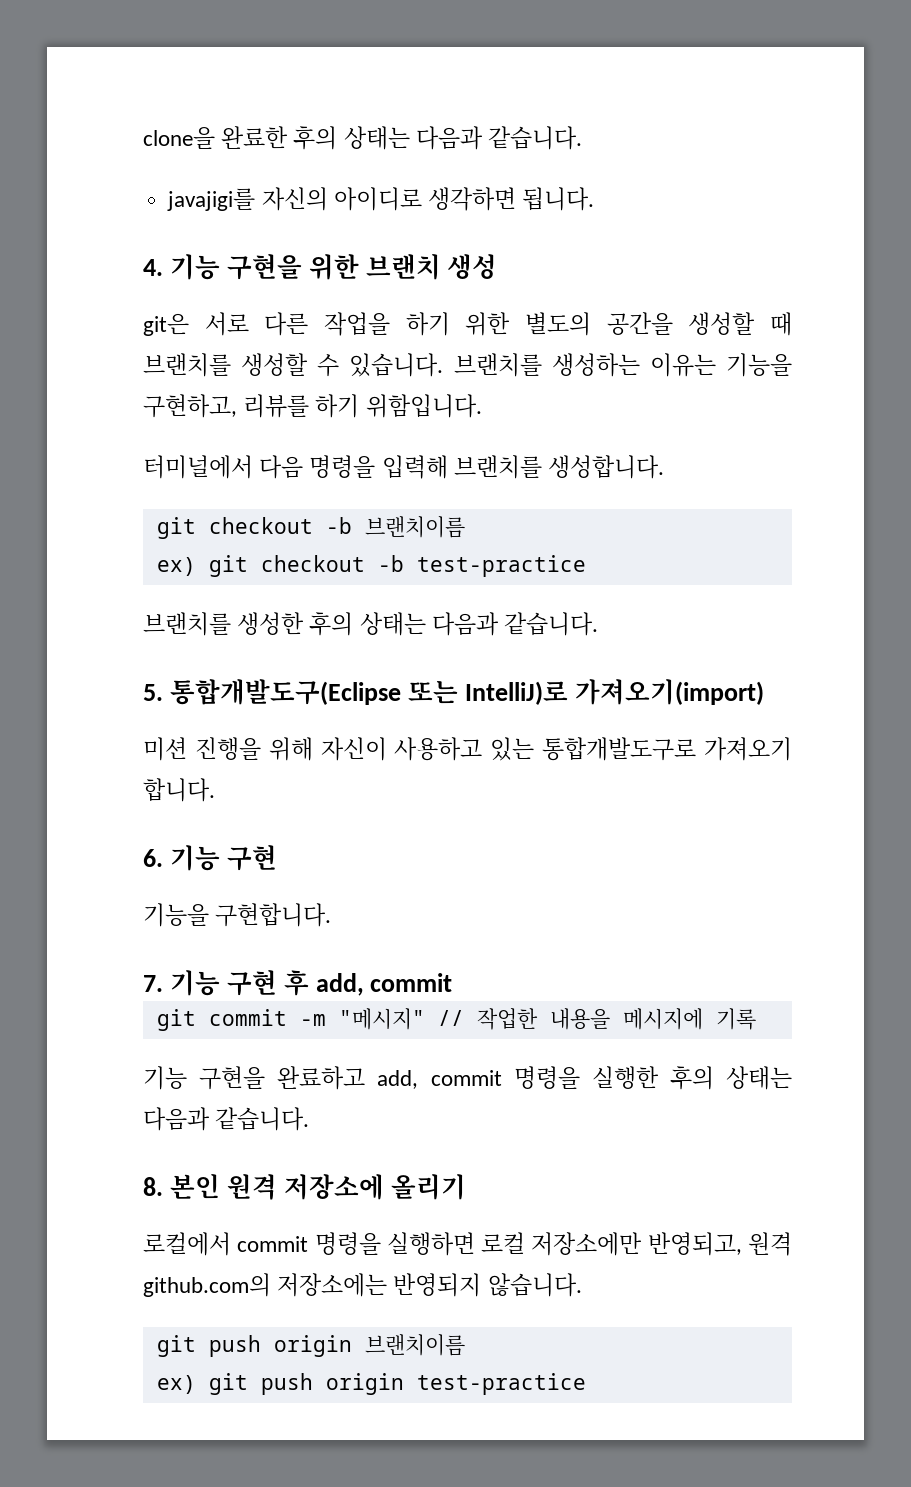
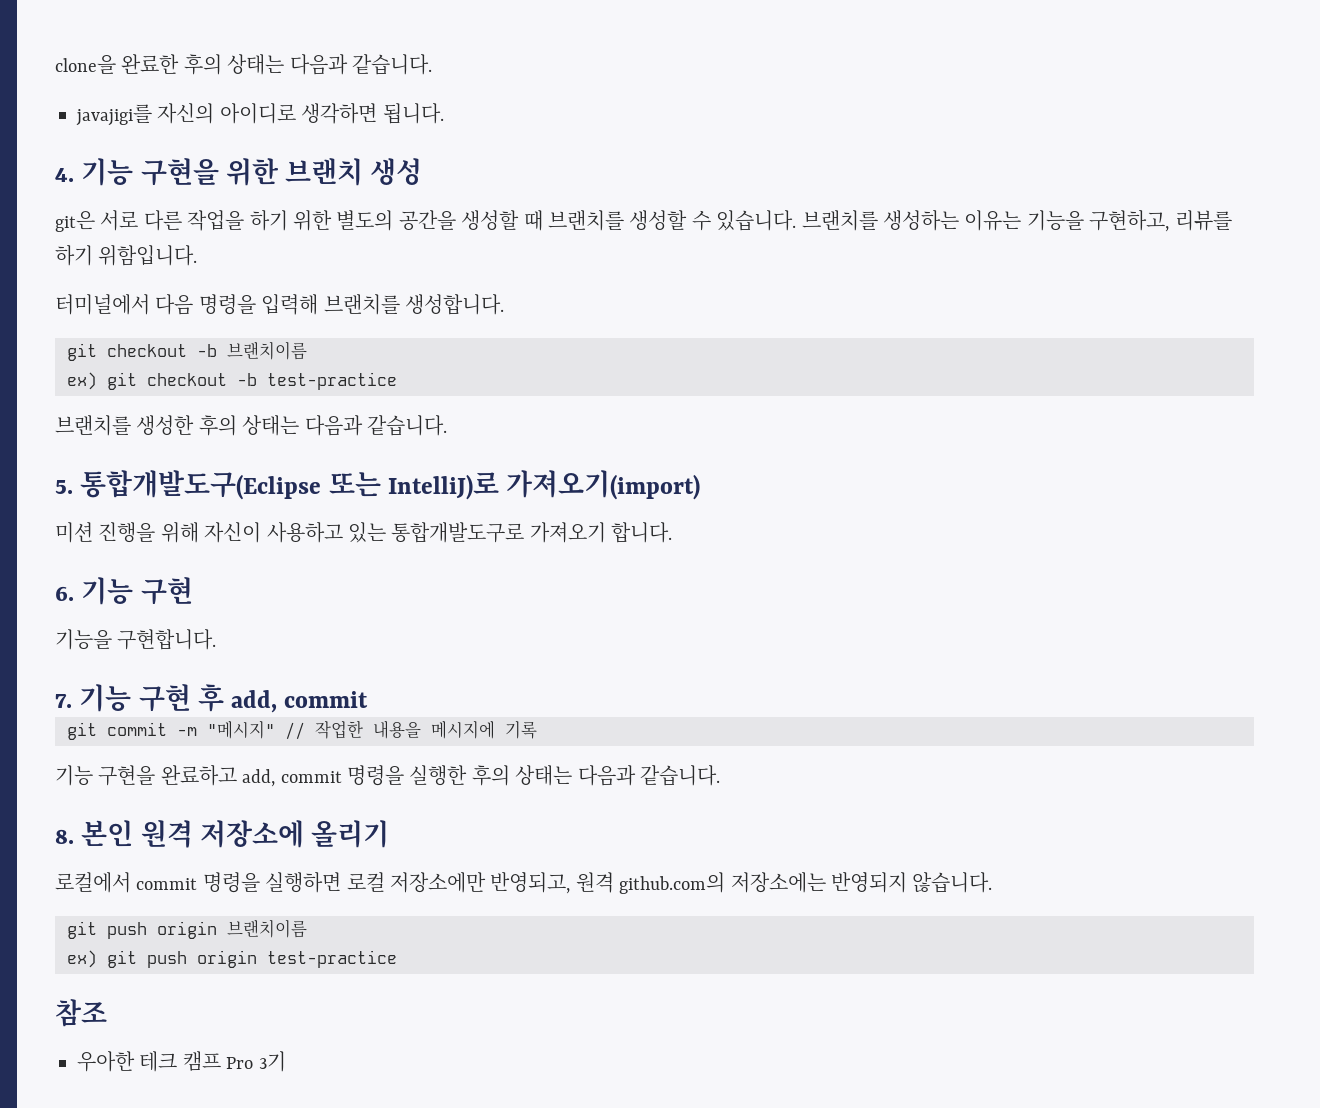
(586, 1384) none -> [55,999,107,1027] [77,1051,286,1072] // 참조 // 우아한 테크 캠프 Pro 3기

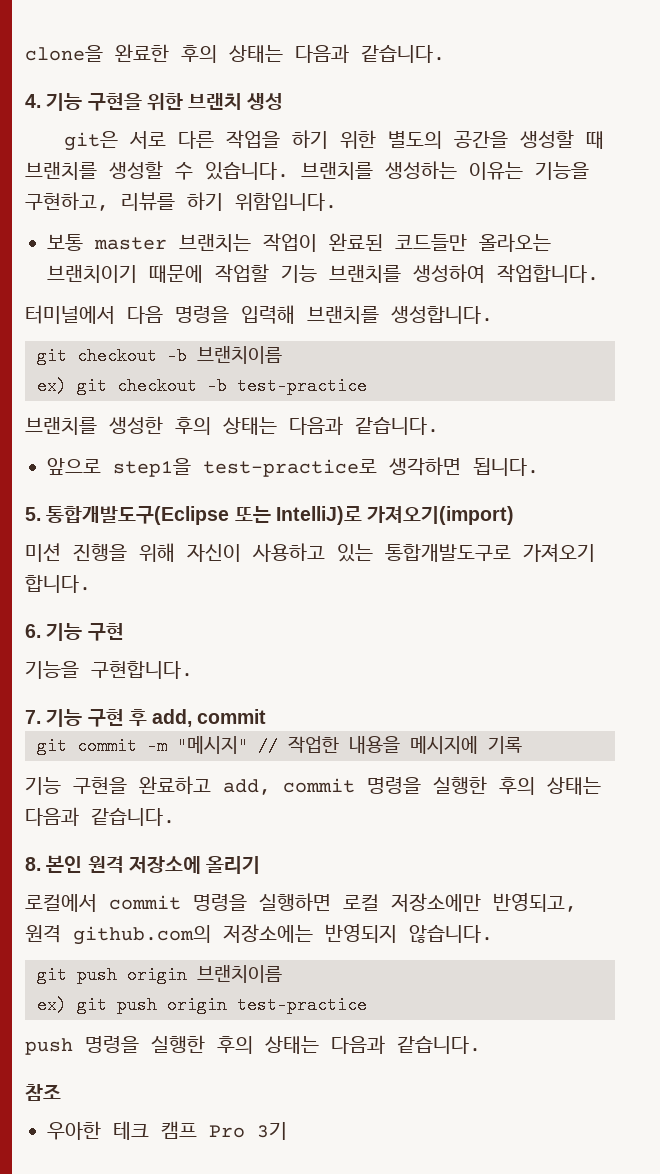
[76,103,444,126] // javajigi를 자신의 아이디로 생각하면 됩니다. -> (445, 54) none
(198, 255) none -> [47,233,551,252] [47,264,599,283] // 보통 master 브랜치는 작업이 완료된 코드들만 올라오는 브랜치이기 때문에 작업할 기능 브랜치를 생성하여 작업합니다.
(447, 425) none -> [47,457,539,477] // 앞으로 step1을 test-practice로 생각하면 됩니다.
(397, 959) none -> [25,1035,481,1055] // push 명령을 실행한 후의 상태는 다음과 같습니다.

